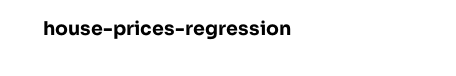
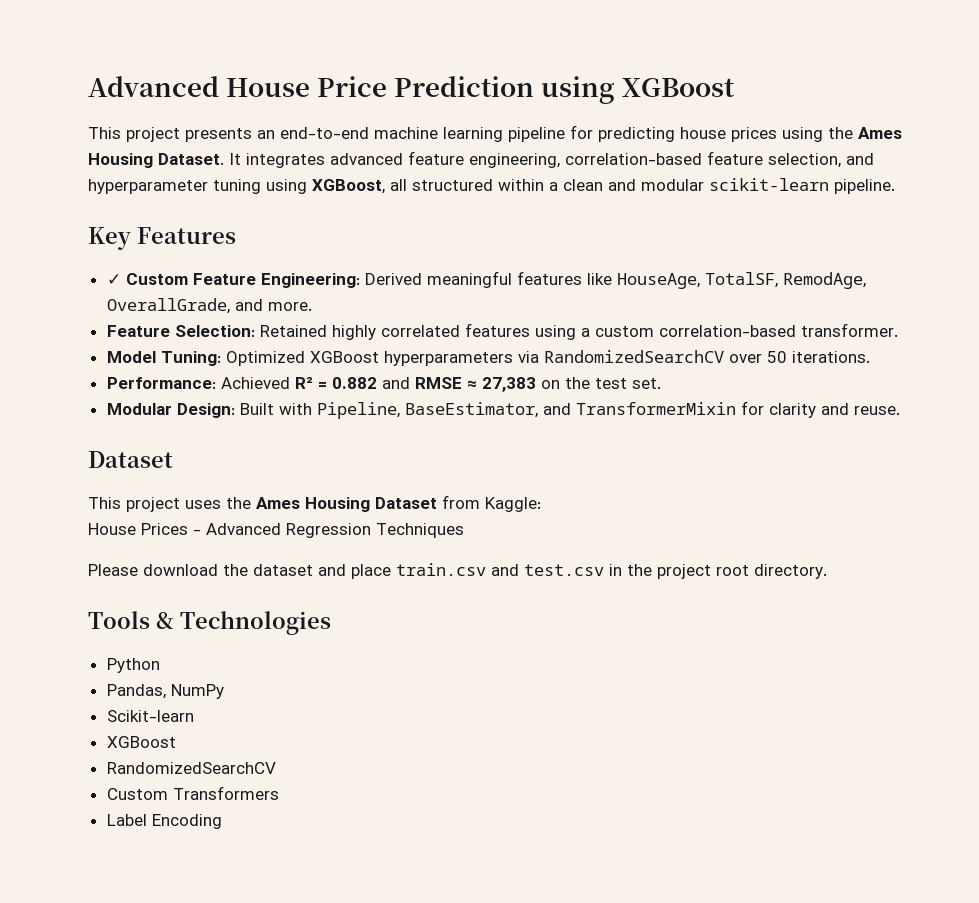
[43,20,291,40] house-prices-regression -> [88,76,736,104] [88,125,902,142] [88,151,874,168] [88,178,895,194] [88,227,236,250] [106,271,866,289] [106,298,312,314] [106,323,898,340] [106,350,870,366] [106,377,661,392] [106,401,900,419] [88,451,173,468] [88,495,541,512] [88,523,464,538] [88,563,827,579] [88,611,331,635] [106,658,160,673] [106,684,224,699] [106,710,194,722] [106,736,176,748] [106,762,276,774] [106,786,279,800] [106,814,222,829] Advanced House Price Prediction using XGBoost // This project presents an end-to-end machine learning pipeline for predicting house prices using the Ames Housing Dataset. It integrates advanced feature engineering, correlation-based feature selection, and hyperparameter tuning using XGBoost, all structured within a clean and modular scikit-learn pipeline. // Key Features // ✓ Custom Feature Engineering: Derived meaningful features like HouseAge, TotalSF, RemodAge, OverallGrade, and more. // Feature Selection: Retained highly correlated features using a custom correlation-based transformer. // Model Tuning: Optimized XGBoost hyperparameters via RandomizedSearchCV over 50 iterations. // Performance: Achieved R² = 0.882 and RMSE ≈ 27,383 on the test set. // Modular Design: Built with Pipeline, BaseEstimator, and TransformerMixin for clarity and reuse. // Dataset // This project uses the Ames Housing Dataset from Kaggle: // House Prices - Advanced Regression Techniques // Please download the dataset and place train.csv and test.csv in the project root directory. // Tools & Technologies // Python // Pandas, NumPy // Scikit-learn // XGBoost // RandomizedSearchCV // Custom Transformers // Label Encoding

